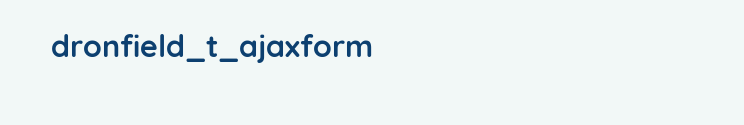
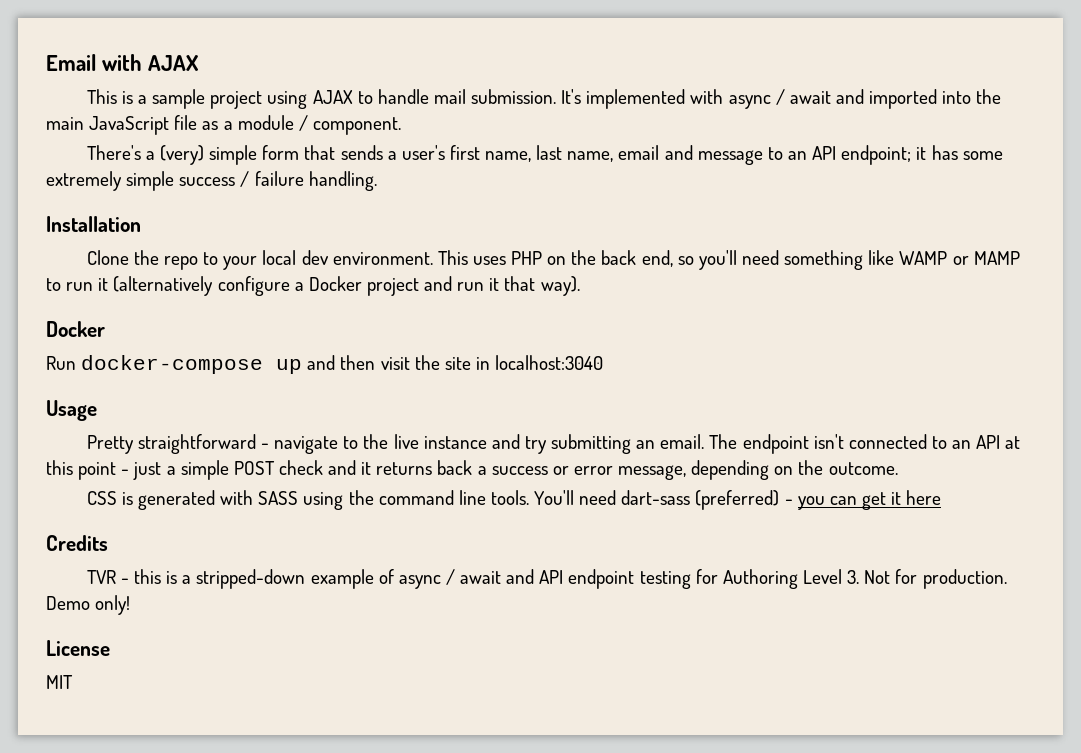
[51,34,373,63] dronfield_t_ajaxform -> [46,54,199,71] [86,89,1002,109] [46,115,401,135] [86,145,1003,165] [46,171,377,191] [46,216,141,232] [86,250,1020,270] [46,276,580,296] [46,321,105,337] [46,355,604,374] [46,400,97,421] [86,434,1021,454] [46,460,898,480] [86,490,942,510] [46,535,108,551] [86,569,1007,589] [46,595,131,615] [46,640,110,656] [46,675,73,689] Email with AJAX // This is a sample project using AJAX to handle mail submission. It's implemented with async / await and imported into the main JavaScript file as a module / component. // There's a (very) simple form that sends a user's first name, last name, email and message to an API endpoint; it has some extremely simple success / failure handling. // Installation // Clone the repo to your local dev environment. This uses PHP on the back end, so you'll need something like WAMP or MAMP to run it (alternatively configure a Docker project and run it that way). // Docker // Run docker-compose up and then visit the site in localhost:3040 // Usage // Pretty straightforward - navigate to the live instance and try submitting an email. The endpoint isn't connected to an API at this point - just a simple POST check and it returns back a success or error message, depending on the outcome. // CSS is generated with SASS using the command line tools. You'll need dart-sass (preferred) - you can get it here // Credits // TVR - this is a stripped-down example of async / await and API endpoint testing for Authoring Level 3. Not for production. Demo only! // License // MIT

